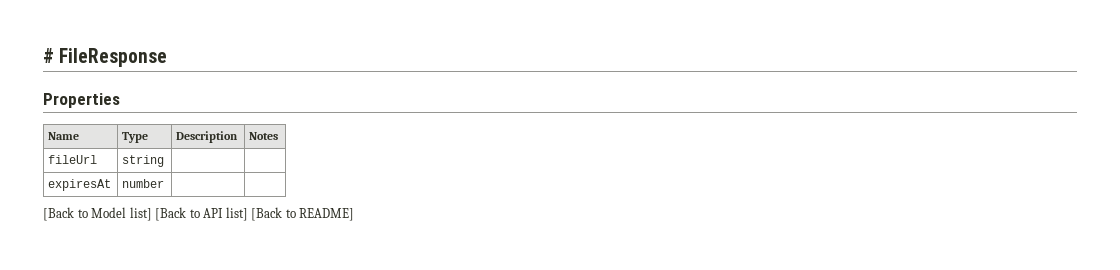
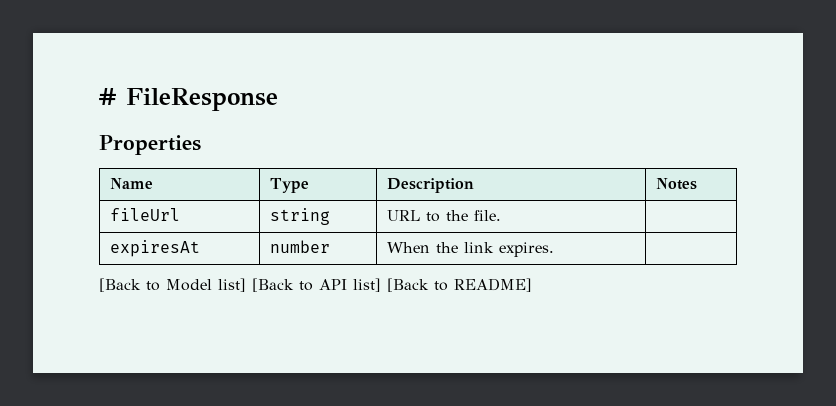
[48,179,112,191] [122,179,165,188] | // expiresAt | number | -> [386,210,501,222] [109,240,200,257] [269,240,330,253] [386,242,554,257] URL to the file. | // expiresAt | number | When the link expires.

